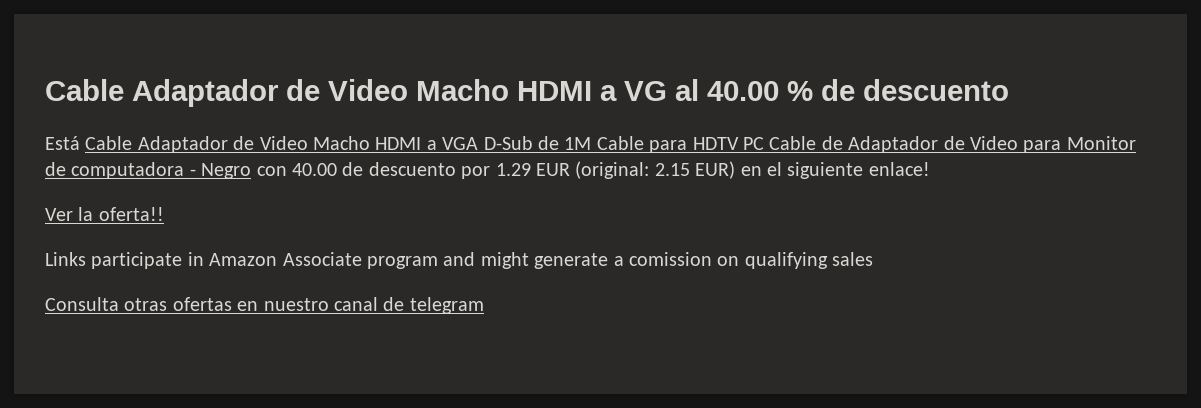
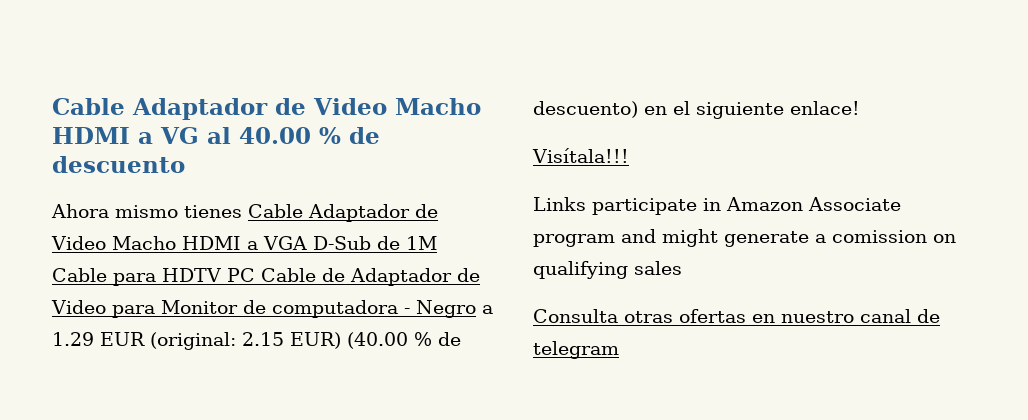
[45,136,80,150] Está -> [51,204,242,218] Ahora mismo tienes
[256,162,491,179] con 40.00 de descuento por -> [482,305,493,314] a
(736, 170) none -> [347,332,461,349] [533,101,638,118] (40.00 % de descuento)
[45,207,164,221] Ver la oferta!! -> [532,148,629,163] Visítala!!!

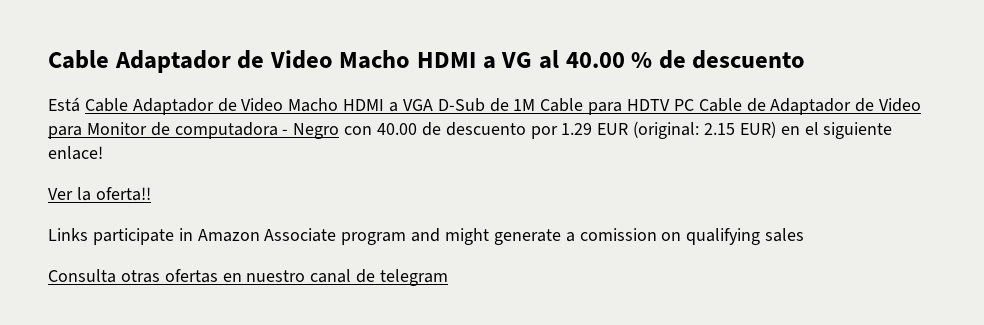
[51,204,242,218] Ahora mismo tienes -> [48,97,80,112] Está
[482,305,493,314] a -> [344,122,558,139] con 40.00 de descuento por
[347,332,461,349] [533,101,638,118] (40.00 % de descuento) -> (776, 129) none
[532,148,629,163] Visítala!!! -> [48,187,151,201] Ver la oferta!!

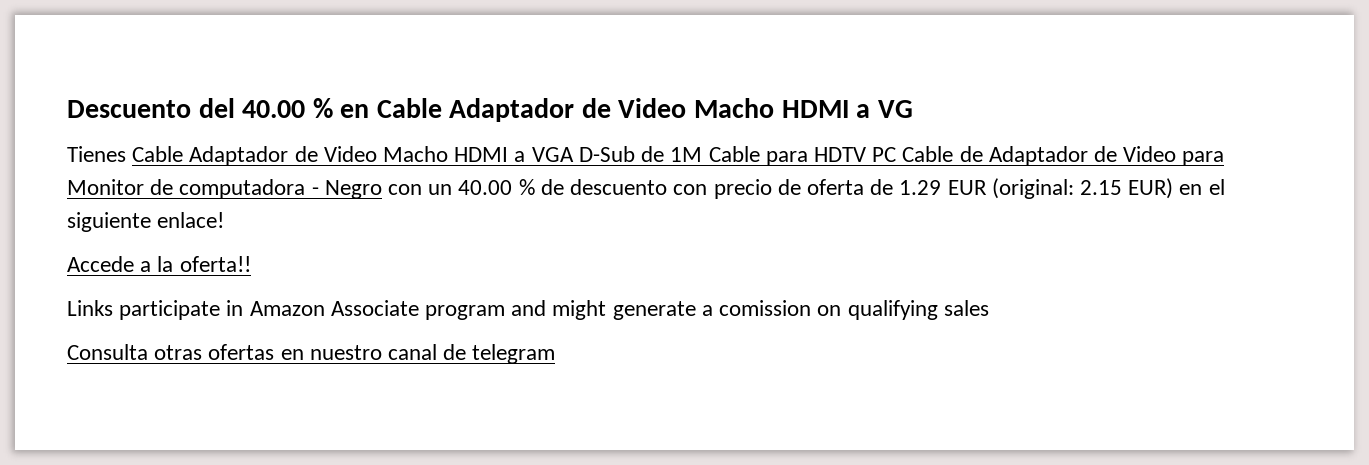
(48, 59) none -> [67,98,370,118] Descuento del 40.00 % en
[538,50,806,69] [48,97,80,112] al 40.00 % de descuento // Está -> [67,146,126,162] // Tienes
[377,122,558,139] 40.00 de descuento por -> [428,179,894,199] un 40.00 % de descuento con precio de oferta de
[48,188,73,200] Ver -> [67,256,152,272] Accede a

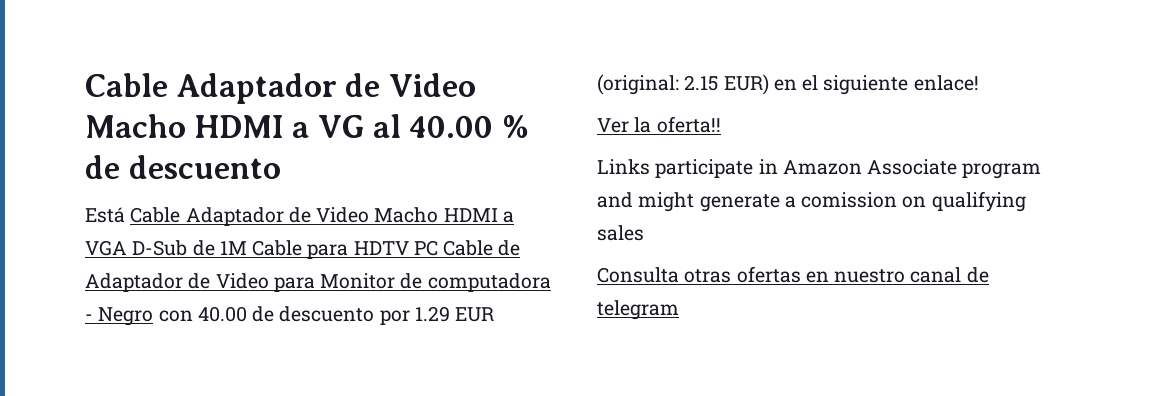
[67,98,370,118] Descuento del 40.00 % en -> (85, 85) none
[67,146,126,162] // Tienes -> [372,114,529,138] [85,155,281,179] [85,207,125,223] al 40.00 % de descuento // Está
[428,179,894,199] un 40.00 % de descuento con precio de oferta de -> [197,306,410,325] 40.00 de descuento por
[67,256,152,272] Accede a -> [597,118,629,133] Ver

